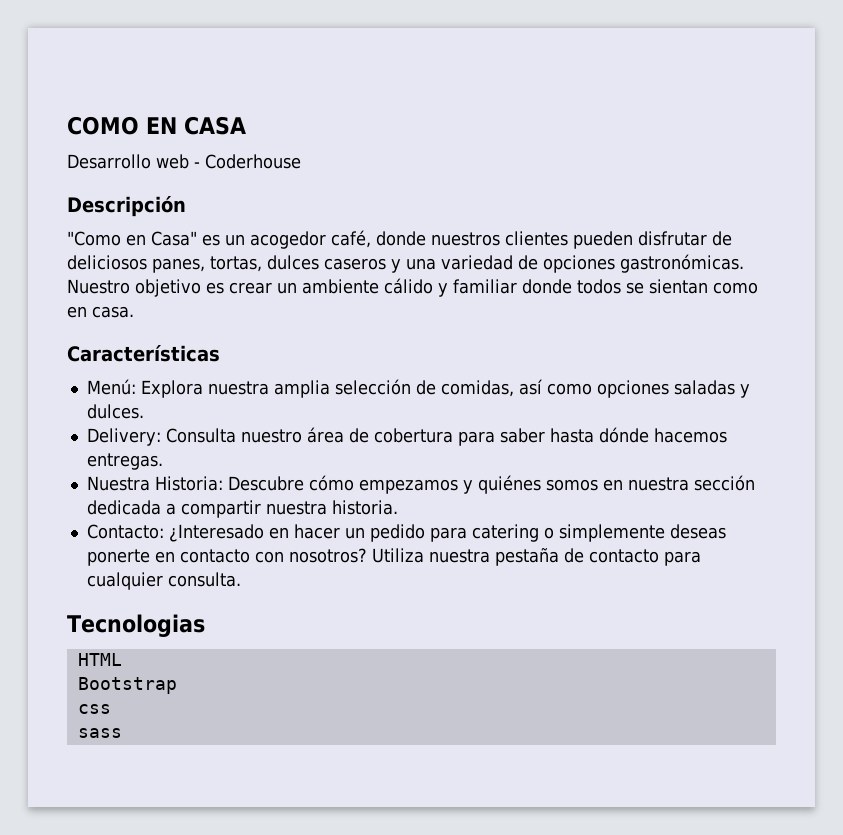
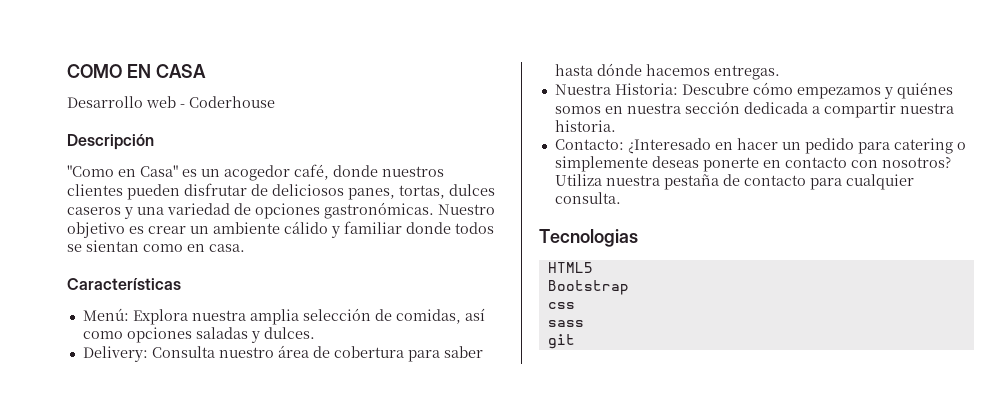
[77,653,122,666] HTML -> [547,262,593,273] HTML5
(122, 733) none -> [547,334,575,349] // git

